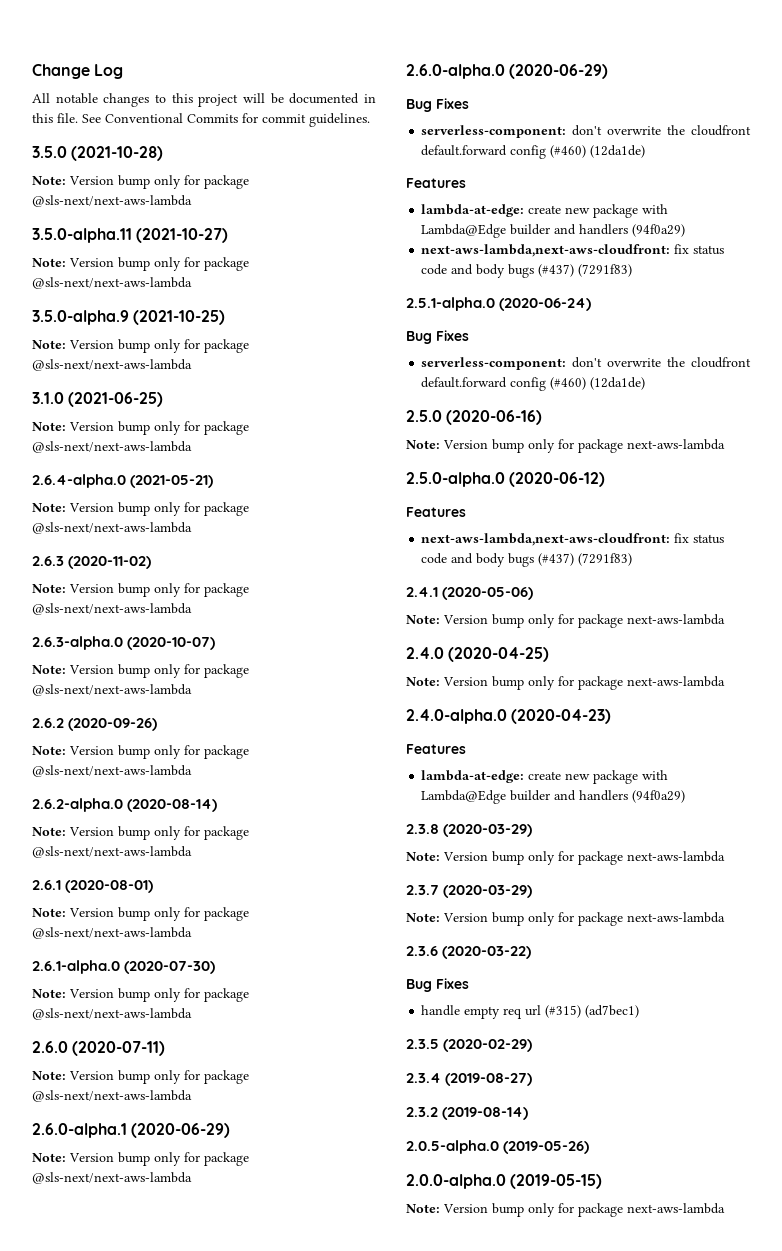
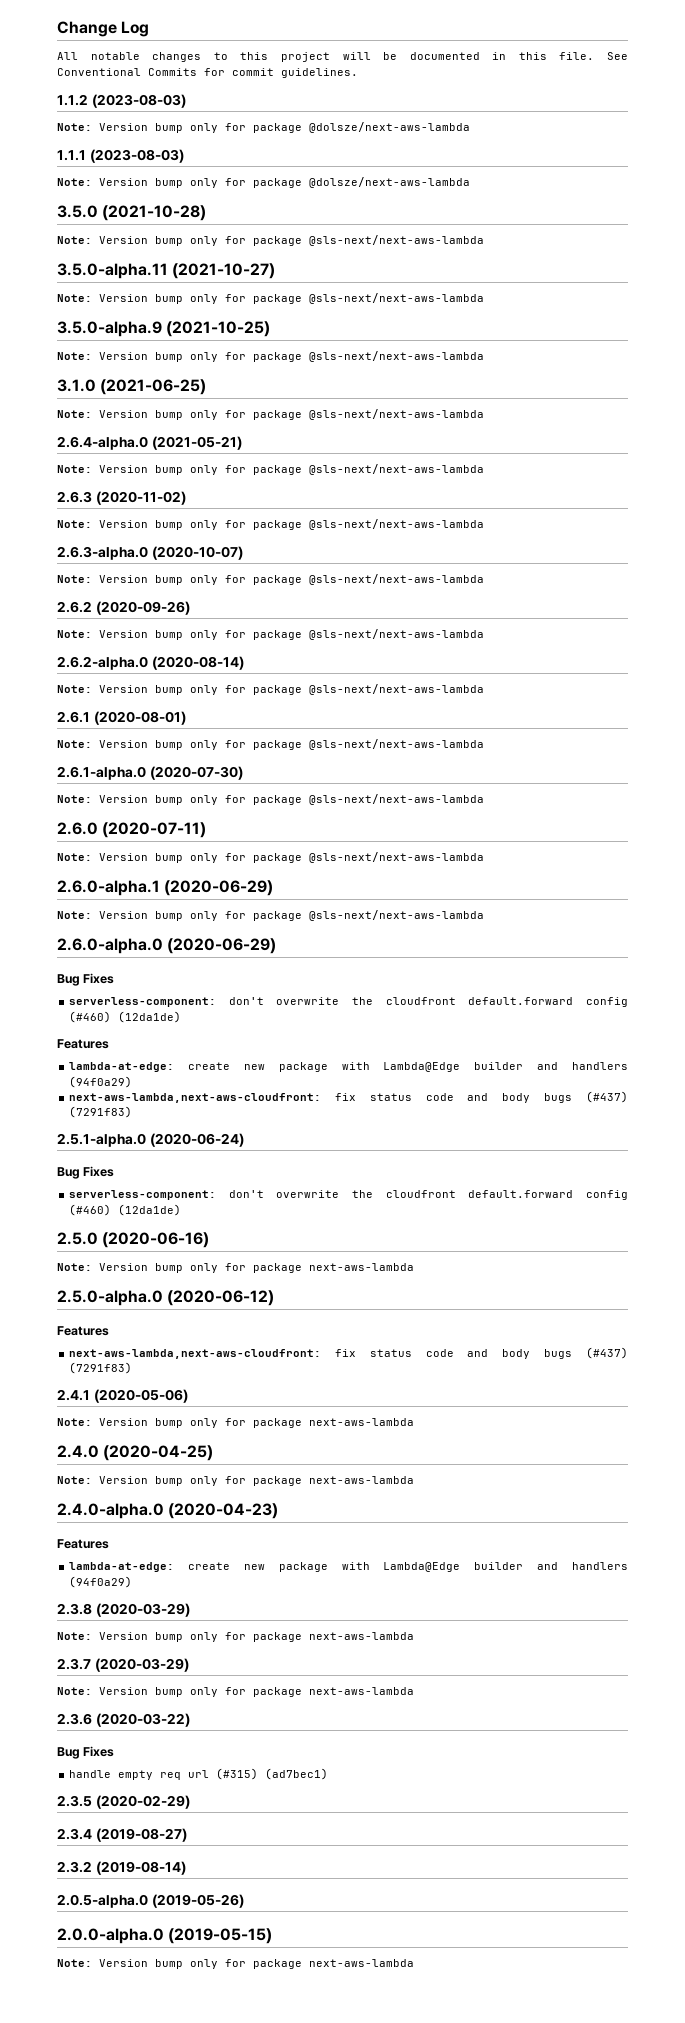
(370, 120) none -> [57,94,186,108] [57,122,470,133] [57,149,184,163] [57,177,470,188] // 1.1.2 (2023-08-03) // Note: Version bump only for package @dolsze/next-aws-lambda // 1.1.1 (2023-08-03) // Note: Version bump only for package @dolsze/next-aws-lambda

